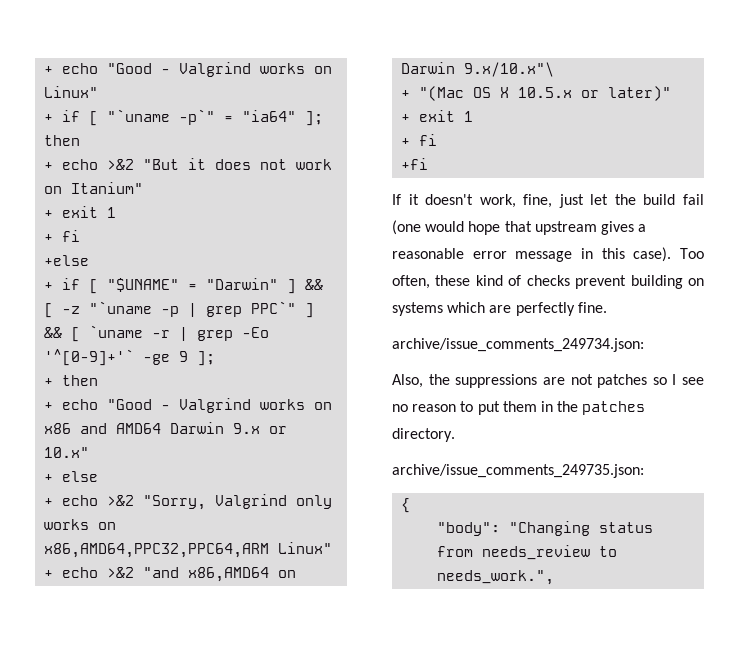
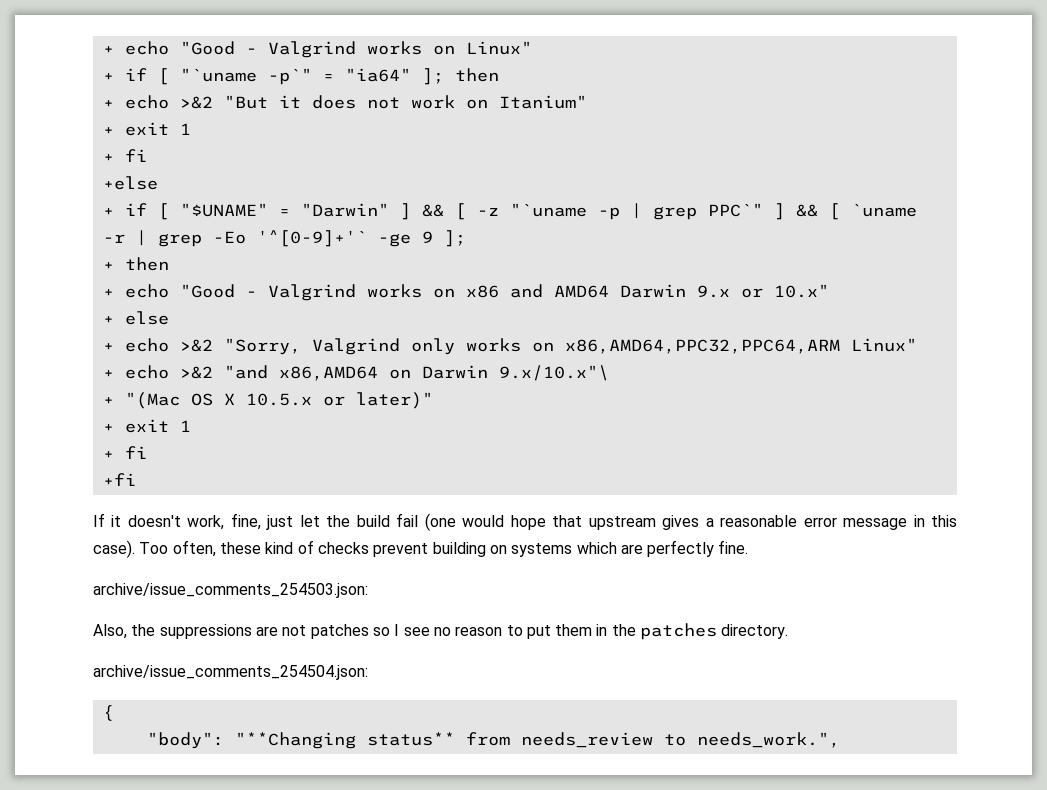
[392,338,644,352] archive/issue_comments_249734.json: -> [93,583,368,598] archive/issue_comments_254503.json:
[392,464,644,478] archive/issue_comments_249735.json: -> [93,665,368,680] archive/issue_comments_254504.json:
[509,521,654,536] "Changing status -> [234,732,455,749] "**Changing status**

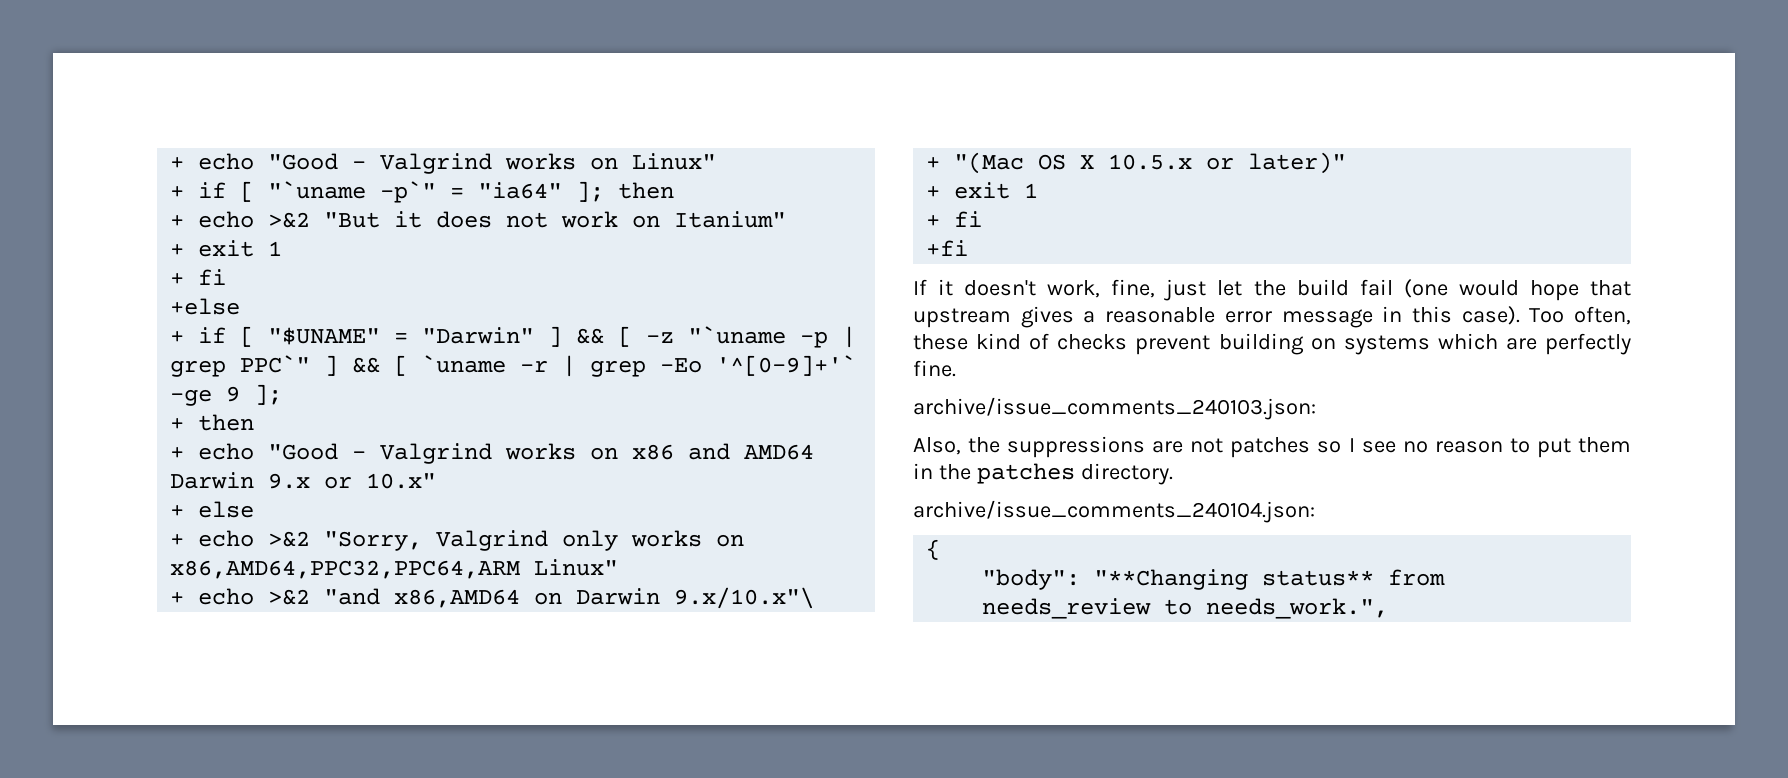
[93,583,368,598] archive/issue_comments_254503.json: -> [913,397,1316,420] archive/issue_comments_240103.json:
[93,665,368,680] archive/issue_comments_254504.json: -> [913,500,1315,523] archive/issue_comments_240104.json:

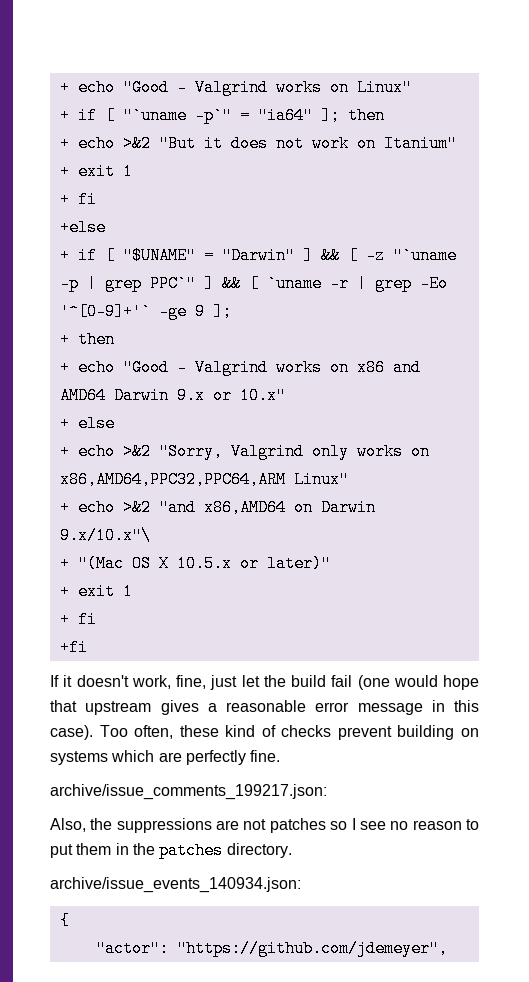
[913,397,1316,420] archive/issue_comments_240103.json: -> [50,784,327,800] archive/issue_comments_199217.json:
[913,500,1315,523] archive/issue_comments_240104.json: -> [50,877,301,893] archive/issue_events_140934.json:
[982,569,1446,590] [982,598,1389,619] "body": "**Changing status** from needs_review to needs_work.", -> [95,940,448,957] "actor": "https://github.com/jdemeyer",

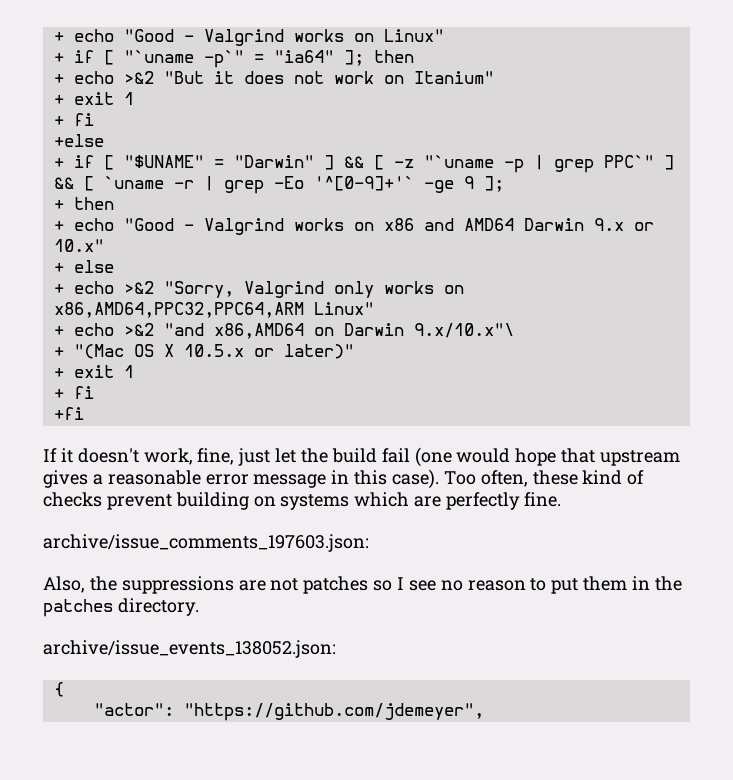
[50,784,327,800] archive/issue_comments_199217.json: -> [43,534,369,552] archive/issue_comments_197603.json:
[50,877,301,893] archive/issue_events_140934.json: -> [43,640,336,658] archive/issue_events_138052.json:

